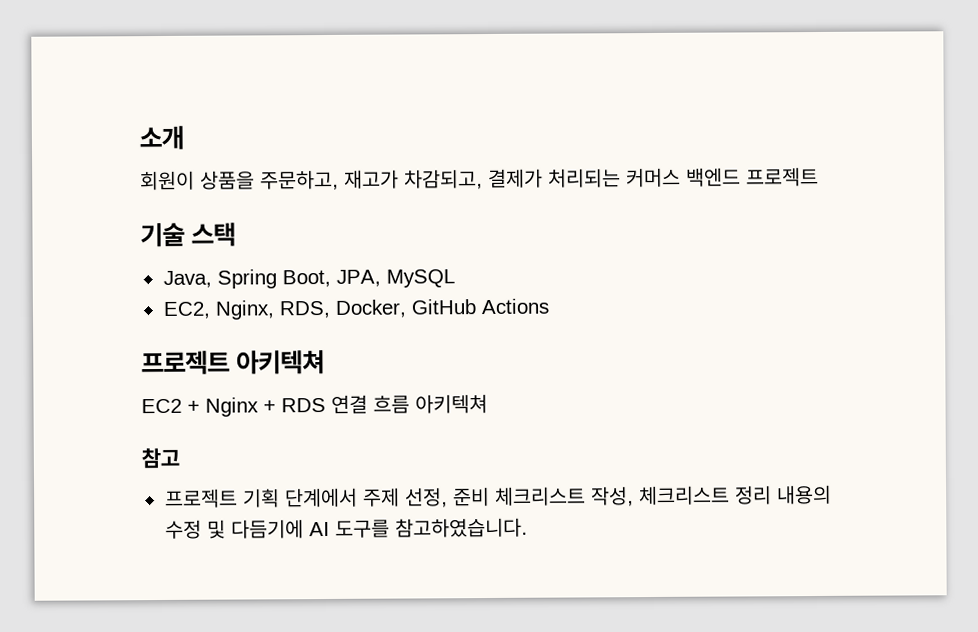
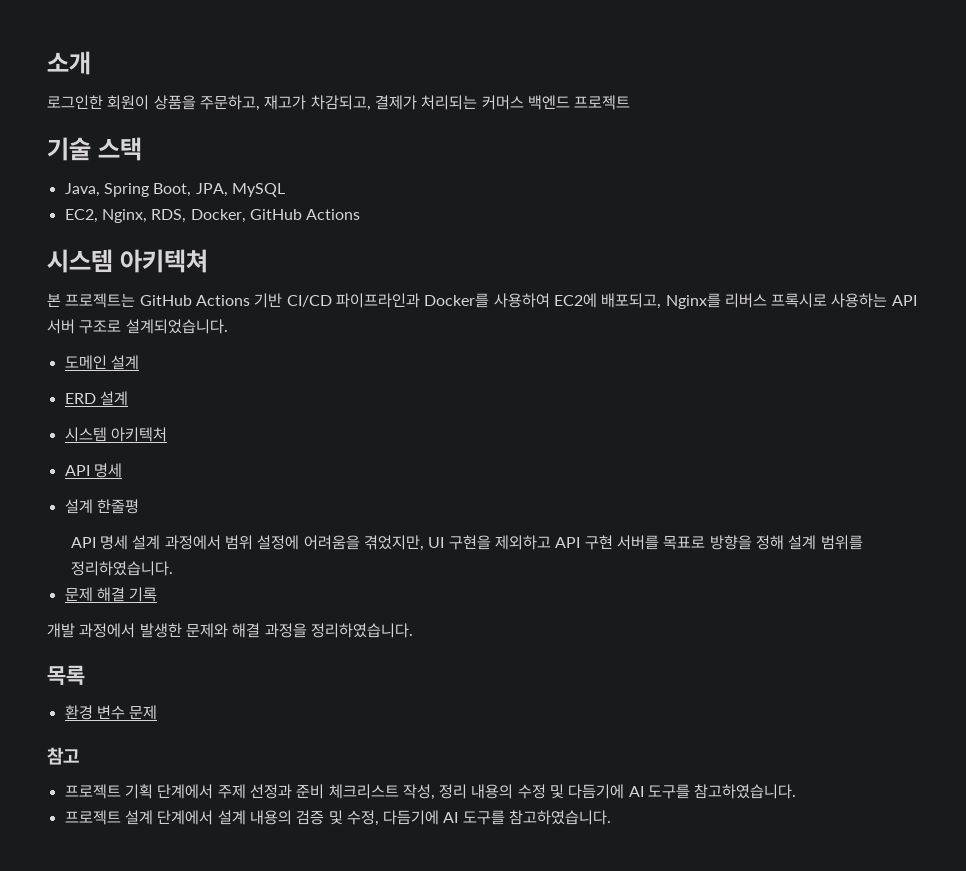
(184, 138) none -> [47,95,103,109] 로그인한
[141,350,326,376] [141,394,488,417] 프로젝트 아키텍쳐 // EC2 + Nginx + RDS 연결 흐름 아키텍쳐 -> [47,249,208,273] [47,293,917,309] [47,319,228,334] [64,355,139,370] [64,391,128,406] [64,427,167,442] [64,463,122,478] [64,499,139,514] [70,535,863,551] [70,561,173,576] [64,587,158,602] [47,623,413,638] [47,665,85,685] [64,705,158,720] 시스템 아키텍쳐 // 본 프로젝트는 GitHub Actions 기반 CI/CD 파이프라인과 Docker를 사용하여 EC2에 배포되고, Nginx를 리버스 프록시로 사용하는 API 서버 구조로 설계되었습니다. // 도메인 설계 // ERD 설계 // 시스템 아키텍처 // API 명세 // 설계 한줄평 // API 명세 설계 과정에서 범위 설정에 어려움을 겪었지만, UI 구현을 제외하고 API 구현 서버를 목표로 방향을 정해 설계 범위를 정리하였습니다. // 문제 해결 기록 // 개발 과정에서 발생한 문제와 해결 과정을 정리하였습니다. // 목록 // 환경 변수 문제
[404,487,448,508] 선정, -> [249,784,292,799] 선정과
[638,485,730,506] 체크리스트 -> (435, 792) none
(528, 527) none -> [64,810,612,826] // 프로젝트 설계 단계에서 설계 내용의 검증 및 수정, 다듬기에 AI 도구를 참고하였습니다.

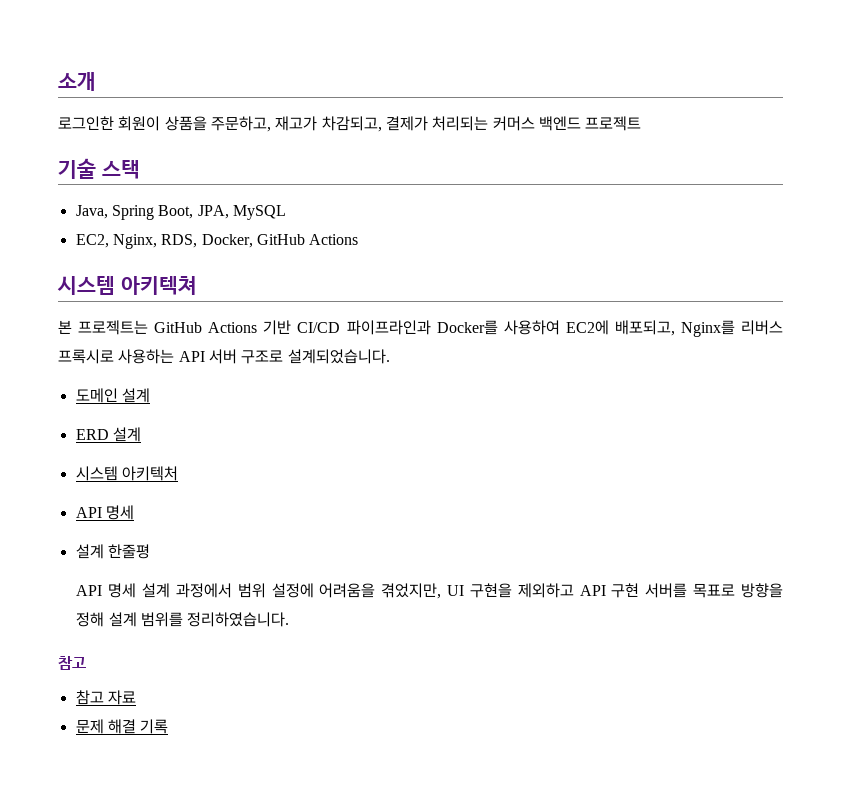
(173, 568) none -> [58,656,86,670] [75,690,136,705] // 참고 // 참고 자료
[47,623,413,638] [47,665,85,685] [64,705,158,720] [47,747,79,765] [64,784,797,800] [64,810,612,826] // 개발 과정에서 발생한 문제와 해결 과정을 정리하였습니다. // 목록 // 환경 변수 문제 // 참고 // 프로젝트 기획 단계에서 주제 선정과 준비 체크리스트 작성, 정리 내용의 수정 및 다듬기에 AI 도구를 참고하였습니다. // 프로젝트 설계 단계에서 설계 내용의 검증 및 수정, 다듬기에 AI 도구를 참고하였습니다. -> (169, 726) none

